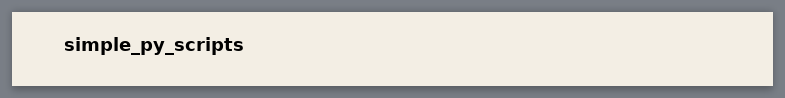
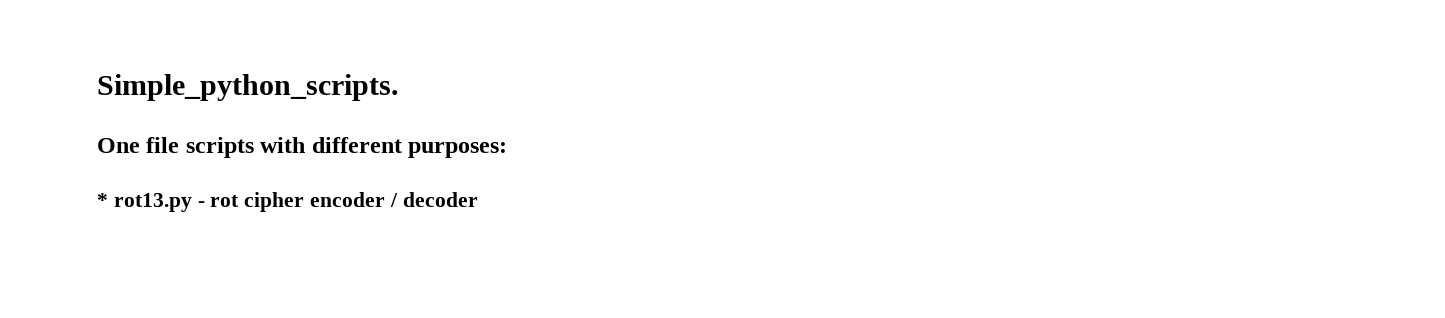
[64,37,244,55] simple_py_scripts -> [97,74,399,101] [97,137,508,158] [97,192,478,212] Simple_python_scripts. // One file scripts with different purposes: // * rot13.py - rot cipher encoder / decoder

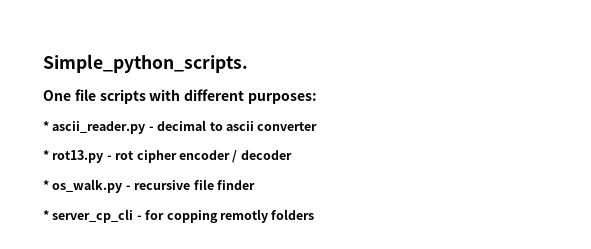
(508, 150) none -> [43,120,318,134] // * ascii_reader.py - decimal to ascii converter
(478, 199) none -> [43,179,255,193] [43,209,315,223] // * os_walk.py - recursive file finder // * server_cp_cli - for copping remotly folders

